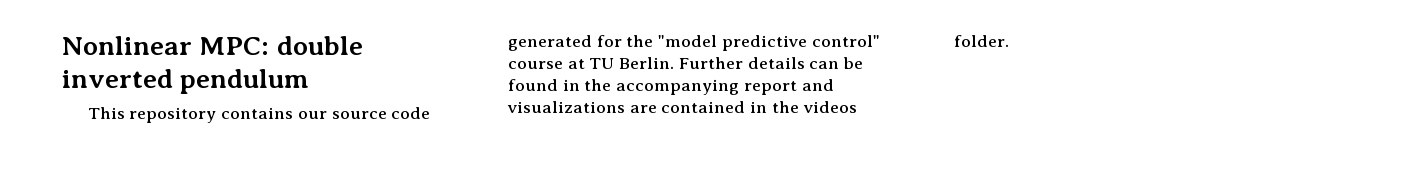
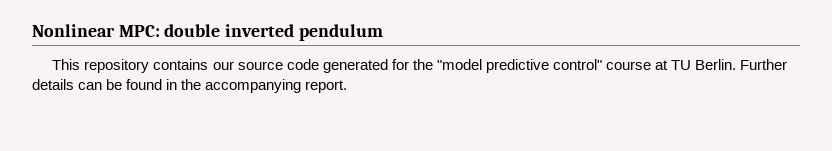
[743,79,834,95] [507,101,857,113] [954,35,1009,47] report and visualizations are contained in the videos folder. -> [305,80,348,93] report.

